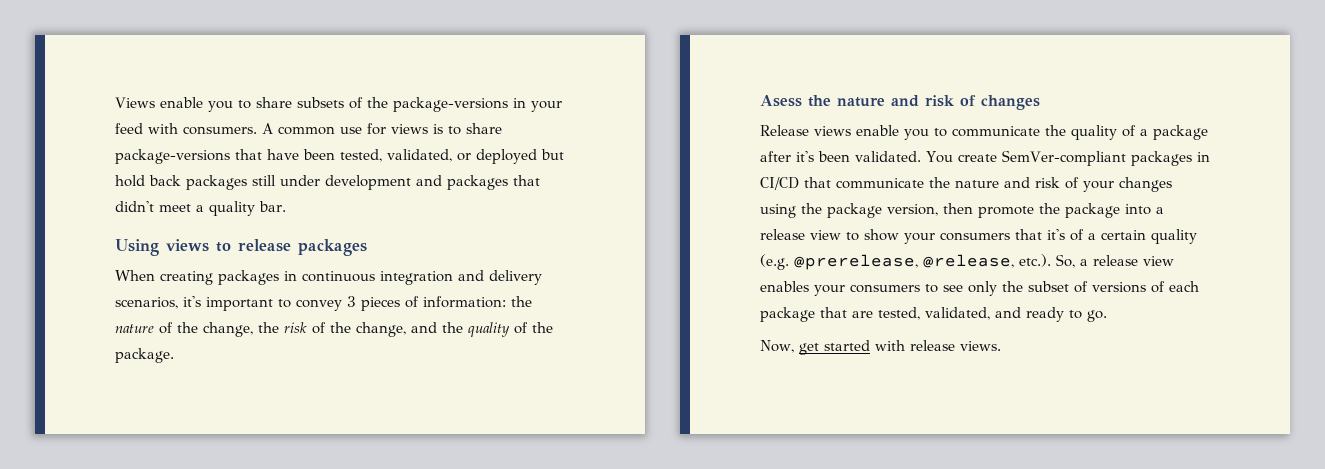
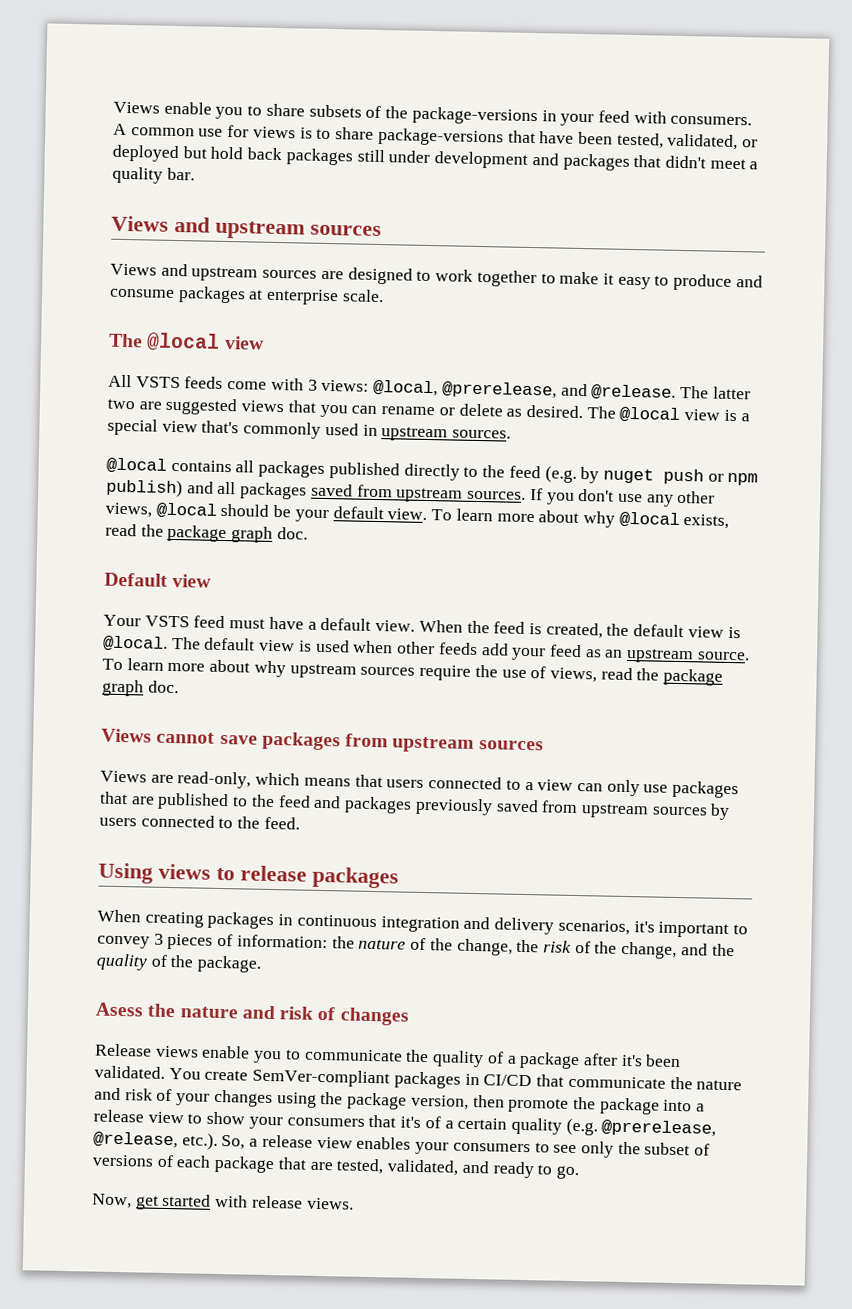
(286, 206) none -> [111,215,382,240] [110,263,763,291] [109,286,384,306] [109,332,264,352] [108,374,751,401] [107,397,750,423] [107,418,512,442] [106,457,759,486] [106,478,716,507] [105,502,730,529] [105,523,308,543] [104,572,212,588] [103,614,741,639] [103,635,750,664] [102,658,724,686] [102,679,179,697] [101,728,544,753] [100,770,740,799] [99,791,731,821] [99,814,300,830] // Views and upstream sources // Views and upstream sources are designed to work together to make it easy to produce and consume packages at enterprise scale. // The @local view // All VSTS feeds come with 3 views: @local, @prerelease, and @release. The latter two are suggested views that you can rename or delete as desired. The @local view is a special view that's commonly used in upstream sources. // @local contains all packages published directly to the feed (e.g. by nuget push or npm publish) and all packages saved from upstream sources. If you don't use any other views, @local should be your default view. To learn more about why @local exists, read the package graph doc. // Default view // Your VSTS feed must have a default view. When the feed is created, the default view is @local. The default view is used when other feeds add your feed as an upstream source. To learn more about why upstream sources require the use of views, read the package graph doc. // Views cannot save packages from upstream sources // Views are read-only, which means that users connected to a view can only use packages that are published to the feed and packages previously saved from upstream sources by users connected to the feed.

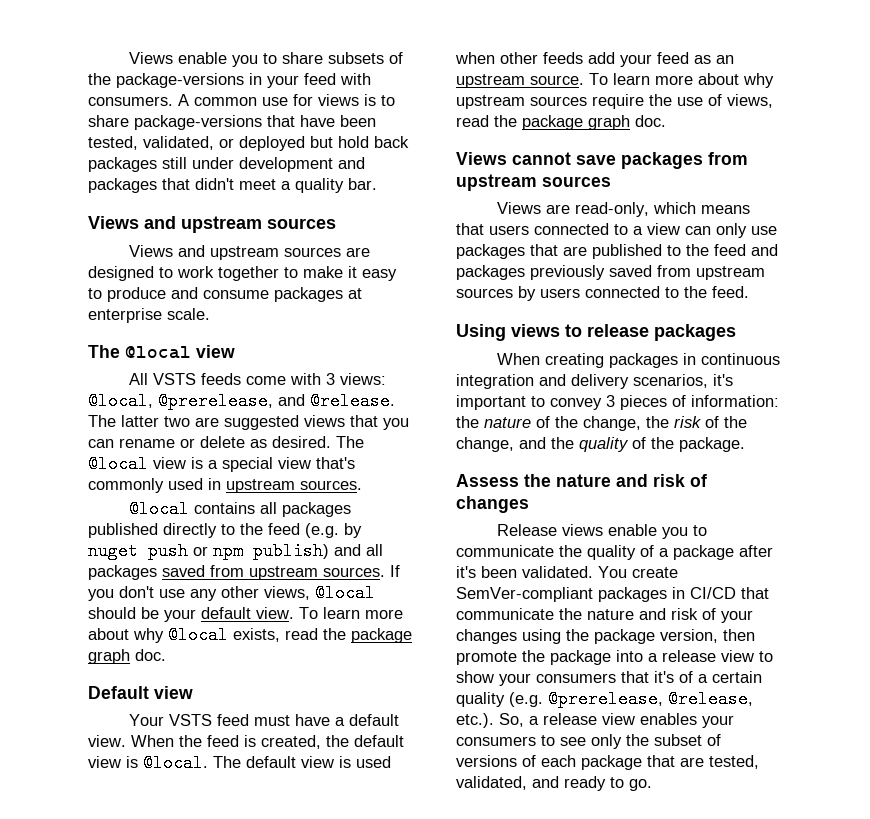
[95,1002,144,1017] Asess -> [456,474,519,487] Assess
[92,1193,354,1210] // Now, get started with release views. -> (652, 785) none

